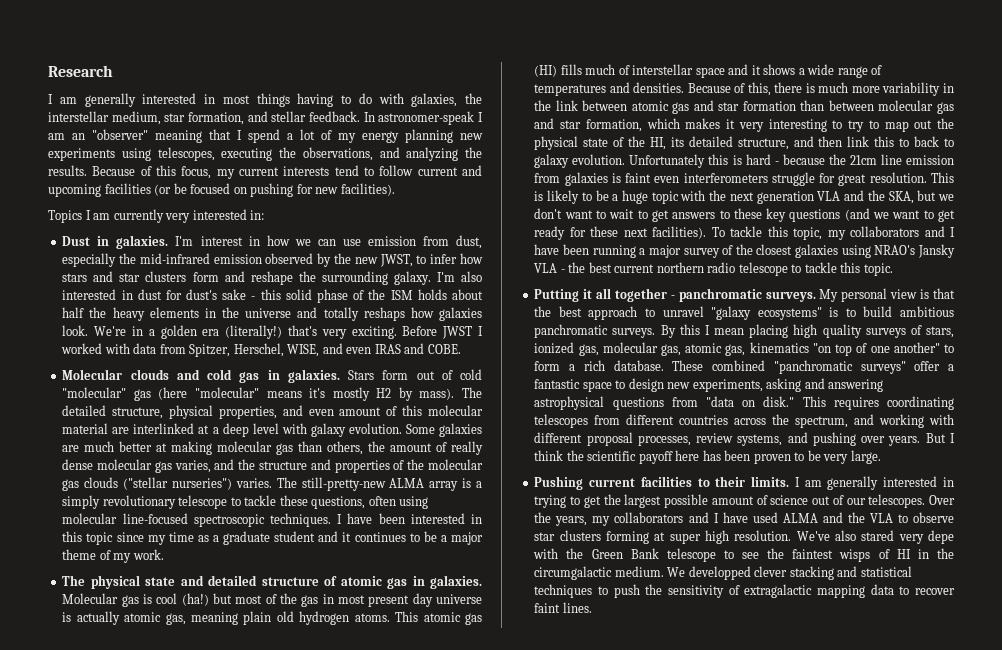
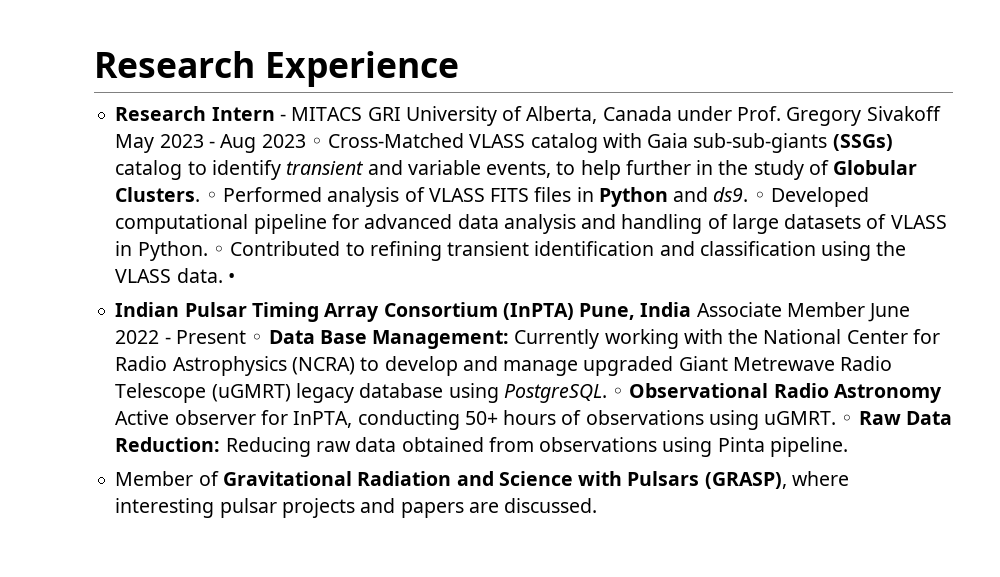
[48,65,113,77] [48,93,482,107] [48,111,484,125] [48,129,483,143] [48,147,482,161] [48,165,482,179] [48,183,395,197] [48,209,265,223] [62,235,483,249] [62,253,484,267] [62,271,482,285] [62,289,483,303] [62,307,482,321] [62,325,484,339] [61,343,461,357] [62,369,482,383] [62,387,482,401] [62,405,483,419] [62,423,482,437] [62,441,484,455] [62,459,484,473] [62,477,482,491] [62,495,429,509] [62,513,482,527] [62,531,484,545] [62,549,164,563] [62,575,483,589] [62,593,483,607] [62,611,483,625] [534,64,883,78] [534,82,954,96] [534,100,954,114] [534,118,954,132] [534,136,954,150] [534,154,954,168] [534,172,954,186] [534,190,954,204] [534,208,955,222] [534,226,956,240] [534,244,955,258] [534,262,893,276] [534,288,955,302] [534,306,954,320] [534,324,954,338] [534,342,955,356] [534,360,954,374] [534,378,884,392] [534,396,954,410] [534,414,955,428] [534,432,955,446] [534,450,881,464] [534,476,954,490] [534,494,955,508] [534,512,955,526] [534,530,954,544] [533,548,954,562] [534,566,912,580] [534,584,955,598] [534,602,592,613] Research // I am generally interested in most things having to do with galaxies, the interstellar medium, star formation, and stellar feedback. In astronomer-speak I am an "observer" meaning that I spend a lot of my energy planning new experiments using telescopes, executing the observations, and analyzing the results. Because of this focus, my current interests tend to follow current and upcoming facilities (or be focused on pushing for new facilities). // Topics I am currently very interested in: // Dust in galaxies. I'm interest in how we can use emission from dust, especially the mid-infrared emission observed by the new JWST, to infer how stars and star clusters form and reshape the surrounding galaxy. I'm also interested in dust for dust's sake - this solid phase of the ISM holds about half the heavy elements in the universe and totally reshaps how galaxies look. We're in a golden era (literally!) that's very exciting. Before JWST I worked with data from Spitzer, Herschel, WISE, and even IRAS and COBE. // Molecular clouds and cold gas in galaxies. Stars form out of cold "molecular" gas (here "molecular" means it's mostly H2 by mass). The detailed structure, physical properties, and even amount of this molecular material are interlinked at a deep level with galaxy evolution. Some galaxies are much better at making molecular gas than others, the amount of really dense molecular gas varies, and the structure and properties of the molecular gas clouds ("stellar nurseries") varies. The still-pretty-new ALMA array is a simply revolutionary telescope to tackle these questions, often using molecular line-focused spectroscopic techniques. I have been interested in this topic since my time as a graduate student and it continues to be a major theme of my work. // The physical state and detailed structure of atomic gas in galaxies. Molecular gas is cool (ha!) but most of the gas in most present day universe is actually atomic gas, meaning plain old hydrogen atoms. This atomic gas (HI) fills much of interstellar space and it shows a wide range of temperatures and densities. Because of this, there is much more variability in the link between atomic gas and star formation than between molecular gas and star formation, which makes it very interesting to try to map out the physical state of the HI, its detailed structure, and then link this to back to galaxy evolution. Unfortunately this is hard - because the 21cm line emission from galaxies is faint even interferometers struggle for great resolution. This is likely to be a huge topic with the next generation VLA and the SKA, but we don't want to wait to get answers to these key questions (and we want to get ready for these next facilities). To tackle this topic, my collaborators and I have been running a major survey of the closest galaxies using NRAO's Jansky VLA - the best current northern radio telescope to tackle this topic. // Putting it all together - panchromatic surveys. My personal view is that the best approach to unravel "galaxy ecosystems" is to build ambitious panchromatic surveys. By this I mean placing high quality surveys of stars, ionized gas, molecular gas, atomic gas, kinematics "on top of one another" to form a rich database. These combined "panchromatic surveys" offer a fantastic space to design new experiments, asking and answering astrophysical questions from "data on disk." This requires coordinating telescopes from different countries across the spectrum, and working with different proposal processes, review systems, and pushing over years. But I think the scientific payoff here has been proven to be very large. // Pushing current facilities to their limits. I am generally interested in trying to get the largest possible amount of science out of our telescopes. Over the years, my collaborators and I have used ALMA and the VLA to observe star clusters forming at super high resolution. We've also stared very depe with the Green Bank telescope to see the faintest wisps of HI in the circumgalactic medium. We developped clever stacking and statistical techniques to push the sensitivity of extragalactic mapping data to recover faint lines. -> [94,51,459,87] [115,106,941,126] [115,133,893,153] [115,160,918,180] [115,187,869,207] [115,214,947,234] [115,241,907,261] [115,268,235,283] [115,302,911,322] [115,329,940,349] [115,356,893,376] [115,383,942,403] [115,410,952,430] [115,437,848,457] [115,471,849,489] [115,498,598,518] Research Experience // Research Intern - MITACS GRI University of Alberta, Canada under Prof. Gregory Sivakoff May 2023 - Aug 2023 ◦ Cross-Matched VLASS catalog with Gaia sub-sub-giants (SSGs) catalog to identify transient and variable events, to help further in the study of Globular Clusters. ◦ Performed analysis of VLASS FITS files in Python and ds9. ◦ Developed computational pipeline for advanced data analysis and handling of large datasets of VLASS in Python. ◦ Contributed to refining transient identification and classification using the VLASS data. • // Indian Pulsar Timing Array Consortium (InPTA) Pune, India Associate Member June 2022 - Present ◦ Data Base Management: Currently working with the National Center for Radio Astrophysics (NCRA) to develop and manage upgraded Giant Metrewave Radio Telescope (uGMRT) legacy database using PostgreSQL. ◦ Observational Radio Astronomy Active observer for InPTA, conducting 50+ hours of observations using uGMRT. ◦ Raw Data Reduction: Reducing raw data obtained from observations using Pinta pipeline. // Member of Gravitational Radiation and Science with Pulsars (GRASP), where interesting pulsar projects and papers are discussed.

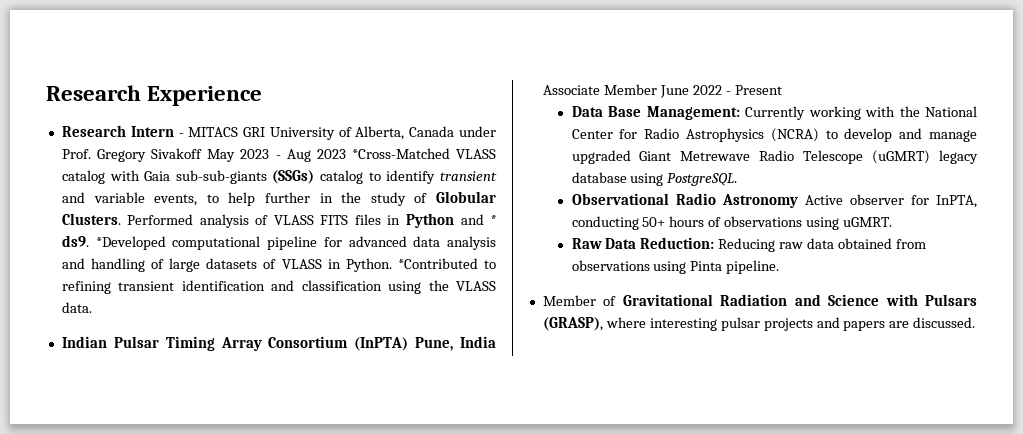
[310,133,465,148] ◦ Cross-Matched -> [351,148,450,159] *Cross-Matched
[205,191,218,202] ◦ -> (121, 219) none
[713,187,869,207] ds9. ◦ Developed -> [490,215,496,225] [61,235,166,250] * ds9. *Developed
[212,241,341,256] ◦ Contributed -> [397,258,478,269] *Contributed
[227,273,235,283] • -> (92, 307) none
[251,333,264,344] ◦ -> (782, 90) //
[612,387,625,398] ◦ -> (738, 179) //
[841,414,854,425] ◦ -> (893, 222) //

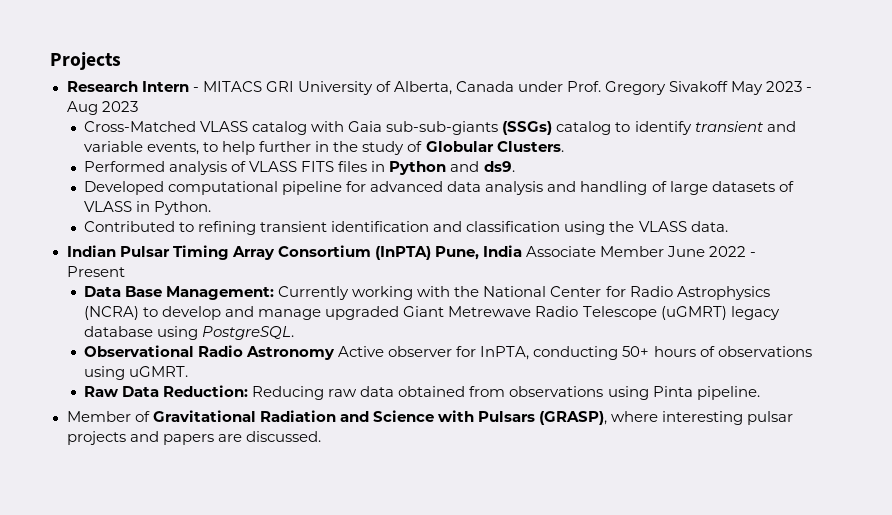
[46,85,263,106] Research Experience -> [50,52,121,70] Projects
[351,148,450,159] *Cross-Matched -> [84,121,197,132] // Cross-Matched
(121, 219) none -> (564, 146) //
[490,215,496,225] * -> (480, 166) none
[95,236,166,250] *Developed -> [84,181,165,195] // Developed
[397,258,478,269] *Contributed -> [84,221,176,232] // Contributed

